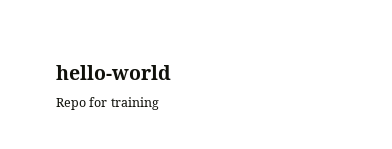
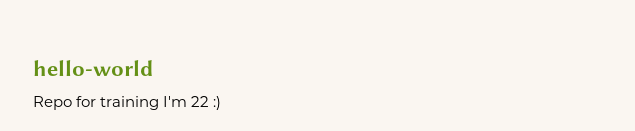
(159, 103) none -> [163,96,222,110] I'm 22 :)

